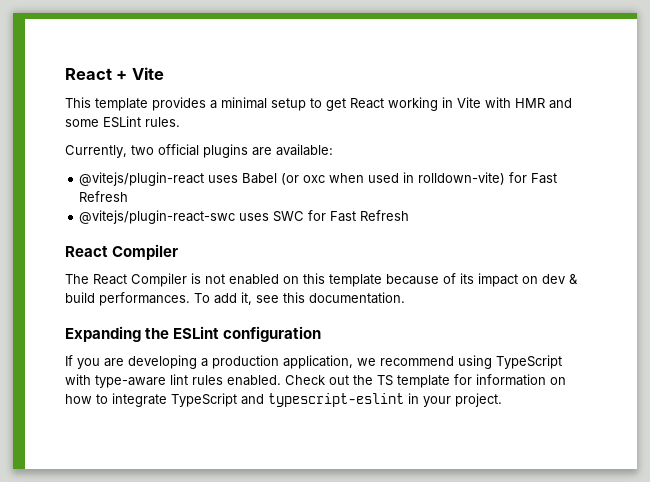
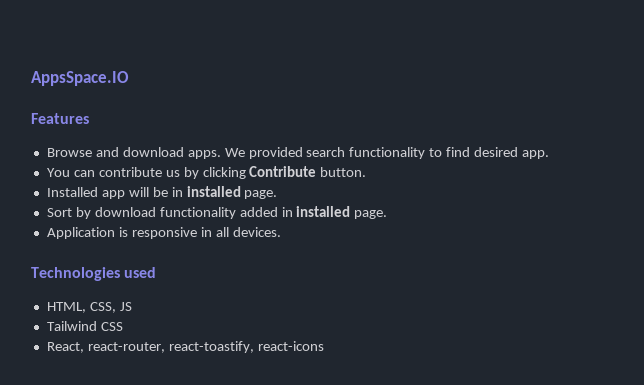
[65,67,164,80] [65,97,572,111] [65,116,180,128] [65,144,333,158] [79,172,558,186] [79,191,129,202] [79,210,410,224] [65,244,179,260] [65,273,578,287] [65,292,405,306] [65,326,322,342] [65,355,562,369] [65,374,566,388] [65,393,502,407] React + Vite // This template provides a minimal setup to get React working in Vite with HMR and some ESLint rules. // Currently, two official plugins are available: // @vitejs/plugin-react uses Babel (or oxc when used in rolldown-vite) for Fast Refresh // @vitejs/plugin-react-swc uses SWC for Fast Refresh // React Compiler // The React Compiler is not enabled on this template because of its impact on dev & build performances. To add it, see this documentation. // Expanding the ESLint configuration // If you are developing a production application, we recommend using TypeScript with type-aware lint rules enabled. Check out the TS template for information on how to integrate TypeScript and typescript-eslint in your project. -> [31,71,129,86] [31,113,89,124] [46,147,550,159] [46,166,367,179] [46,186,278,199] [46,206,388,219] [46,227,281,239] [31,267,157,281] [46,302,132,313] [46,321,123,331] [46,341,324,353] AppsSpace.IO // Features // Browse and download apps. We provided search functionality to find desired app. // You can contribute us by clicking Contribute button. // Installed app will be in installed page. // Sort by download functionality added in installed page. // Application is responsive in all devices. // Technologies used // HTML, CSS, JS // Tailwind CSS // React, react-router, react-toastify, react-icons

